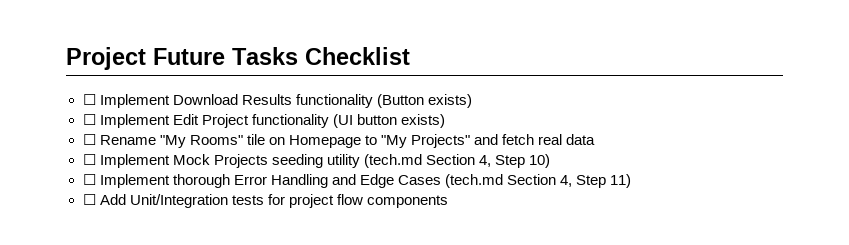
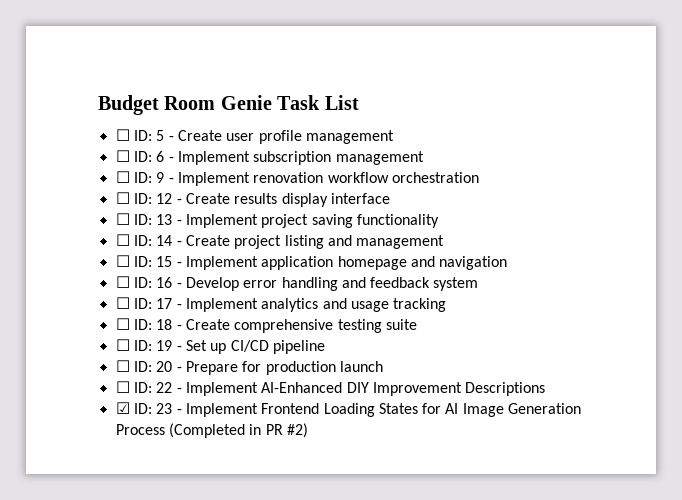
[66,47,410,70] [82,94,472,108] [82,114,445,128] [82,134,596,148] [82,154,551,168] [82,174,632,188] [82,194,448,208] Project Future Tasks Checklist // ☐ Implement Download Results functionality (Button exists) // ☐ Implement Edit Project functionality (UI button exists) // ☐ Rename "My Rooms" tile on Homepage to "My Projects" and fetch real data // ☐ Implement Mock Projects seeding utility (tech.md Section 4, Step 10) // ☐ Implement thorough Error Handling and Edge Cases (tech.md Section 4, Step 11) // ☐ Add Unit/Integration tests for project flow components -> [98,95,359,115] [115,129,394,144] [115,150,424,165] [115,171,479,186] [115,192,390,207] [115,213,439,228] [115,234,445,249] [115,255,508,270] [115,276,479,291] [115,297,447,312] [115,318,417,333] [115,339,325,354] [115,360,383,375] [115,381,546,396] [115,402,582,417] [115,423,308,438] Budget Room Genie Task List // ☐ ID: 5 - Create user profile management // ☐ ID: 6 - Implement subscription management // ☐ ID: 9 - Implement renovation workflow orchestration // ☐ ID: 12 - Create results display interface // ☐ ID: 13 - Implement project saving functionality // ☐ ID: 14 - Create project listing and management // ☐ ID: 15 - Implement application homepage and navigation // ☐ ID: 16 - Develop error handling and feedback system // ☐ ID: 17 - Implement analytics and usage tracking // ☐ ID: 18 - Create comprehensive testing suite // ☐ ID: 19 - Set up CI/CD pipeline // ☐ ID: 20 - Prepare for production launch // ☐ ID: 22 - Implement AI-Enhanced DIY Improvement Descriptions // ☑ ID: 23 - Implement Frontend Loading States for AI Image Generation Process (Completed in PR #2)

